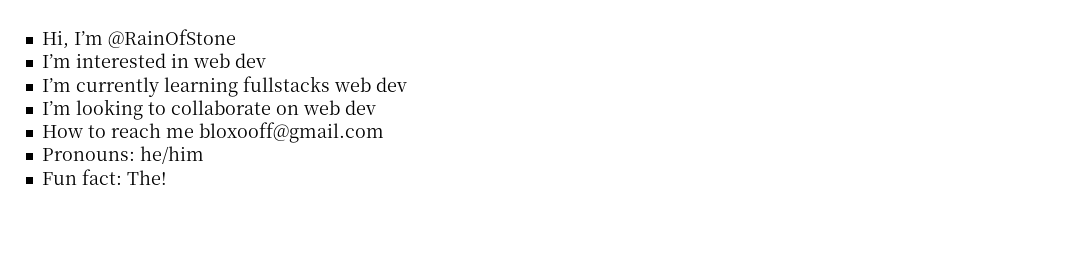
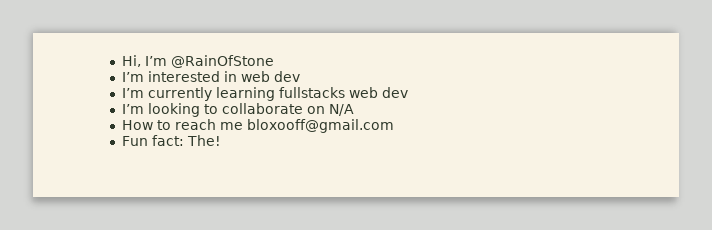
[302,100,376,115] web dev -> [328,104,354,116] N/A
[41,146,204,164] // Pronouns: he/him -> (394, 126) none

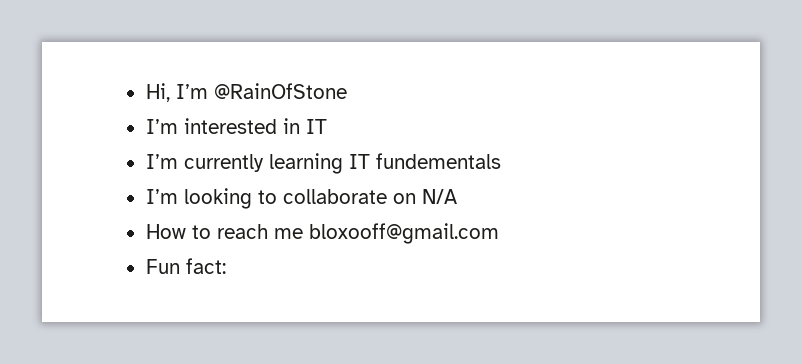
[240,71,300,82] web dev -> [305,119,327,134] IT
[278,87,408,98] fullstacks web dev -> [348,153,501,169] IT fundementals
[186,135,221,146] The! -> (226, 266) none

